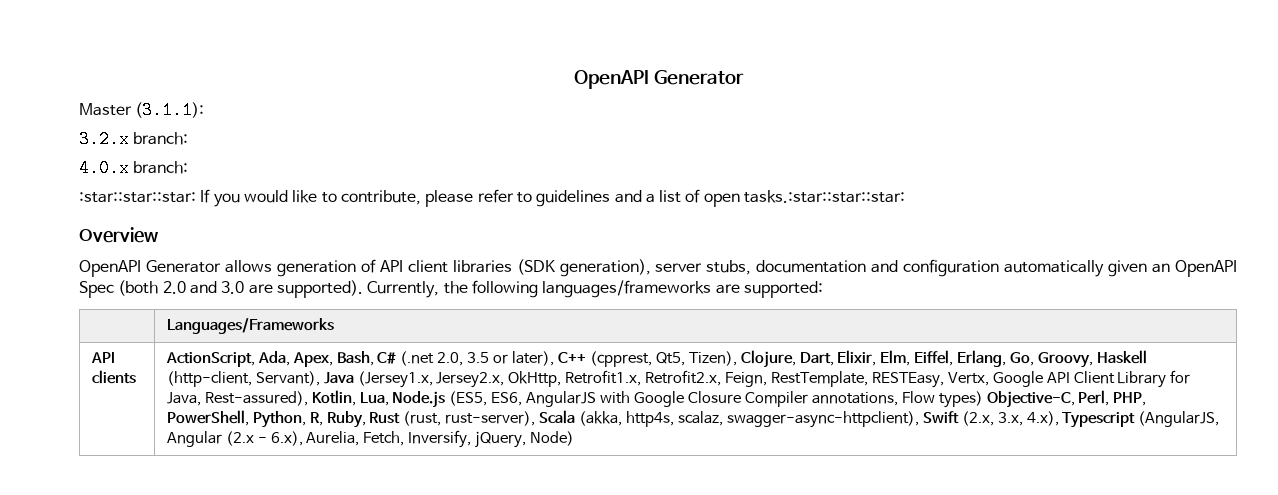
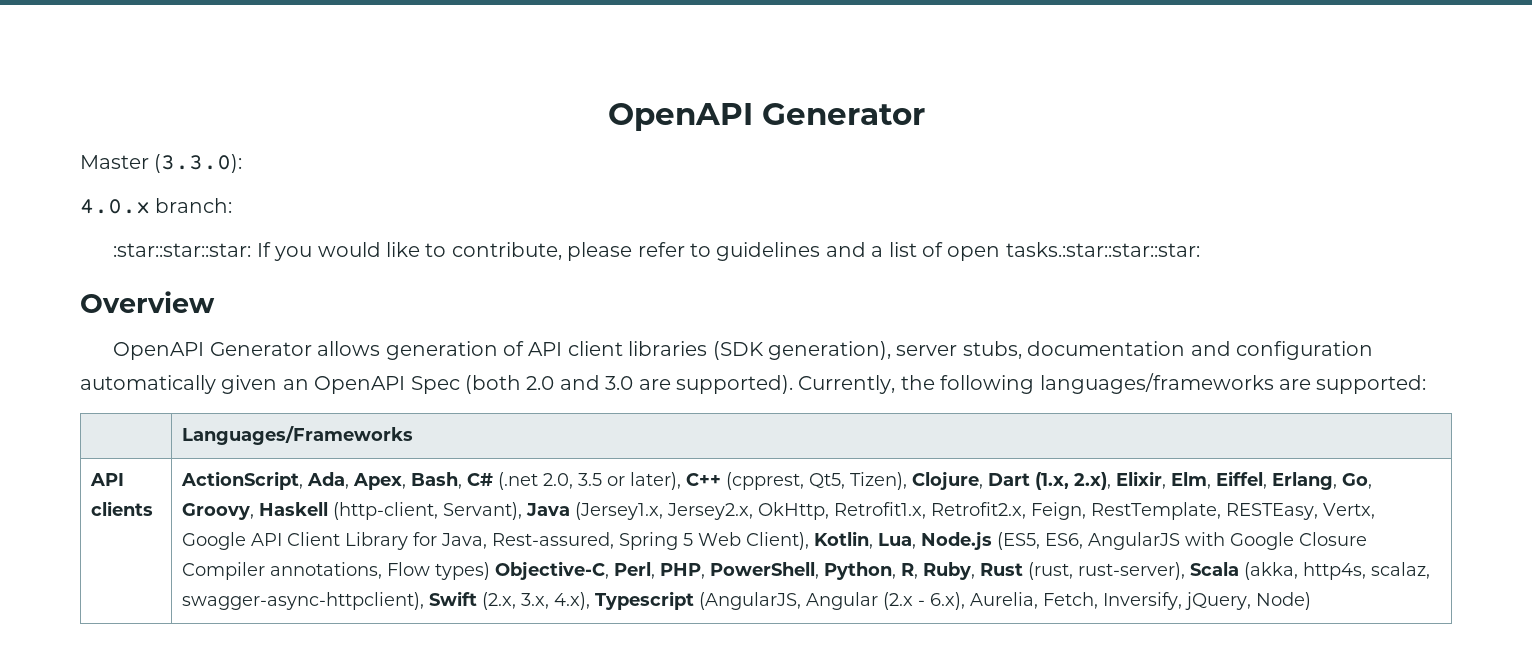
[135,101,205,119] [79,130,189,148] (3.1.1): // 3.2.x branch: -> [154,154,243,173] (3.3.0):
[799,352,834,366] Dart, -> [988,472,1112,490] Dart (1.x, 2.x),
[204,391,308,406] Rest-assured), -> [492,532,810,550] Rest-assured, Spring 5 Web Client),

